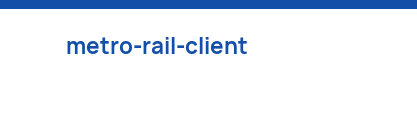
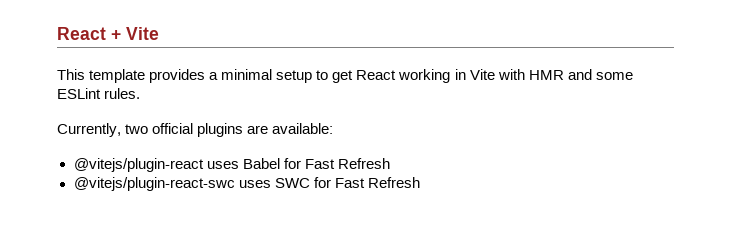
[66,37,248,54] metro-rail-client -> [57,27,159,40] [57,69,633,83] [57,88,141,99] [57,123,334,137] [73,158,390,172] [73,177,420,191] React + Vite // This template provides a minimal setup to get React working in Vite with HMR and some ESLint rules. // Currently, two official plugins are available: // @vitejs/plugin-react uses Babel for Fast Refresh // @vitejs/plugin-react-swc uses SWC for Fast Refresh

